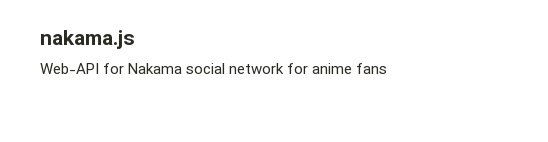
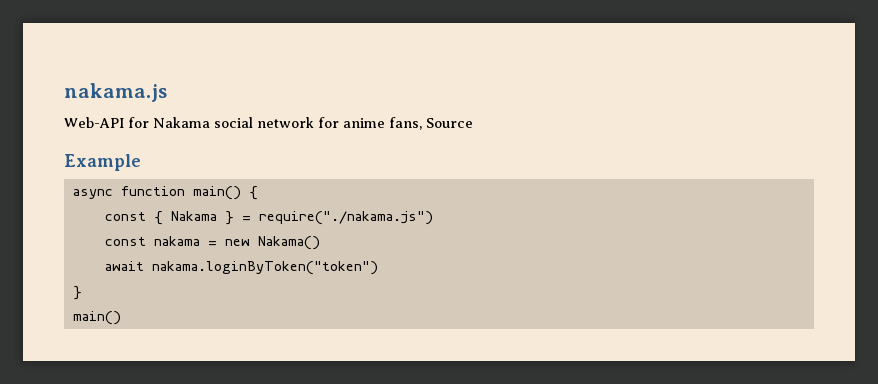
[356,63,388,74] fans -> [389,117,473,130] [64,154,141,171] [72,186,258,200] [104,211,433,225] [104,236,320,250] [104,261,378,275] [72,286,82,300] [72,311,121,325] fans, Source // Example // async function main() { // const { Nakama } = require("./nakama.js") // const nakama = new Nakama() // await nakama.loginByToken("token") // } // main()

